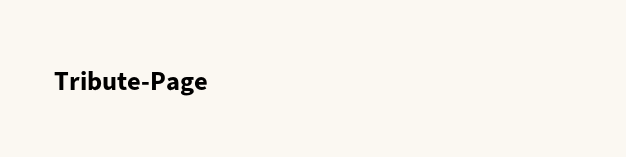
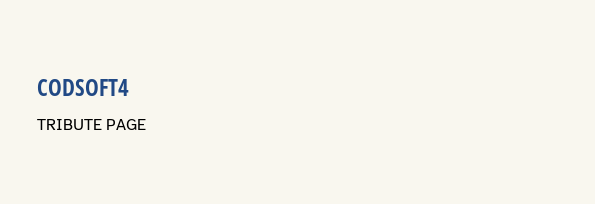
[54,71,208,96] Tribute-Page -> [37,79,129,96] [37,119,147,130] CODSOFT4 // TRIBUTE PAGE

